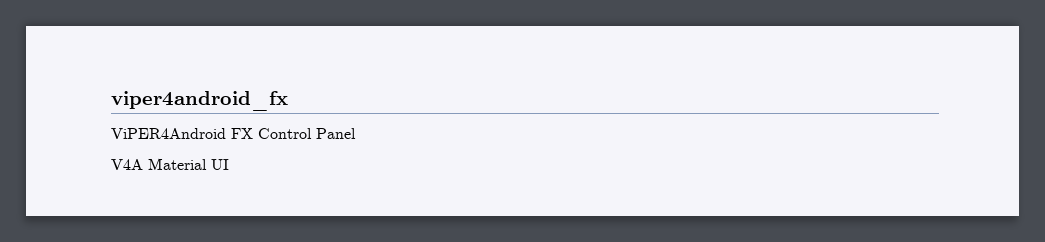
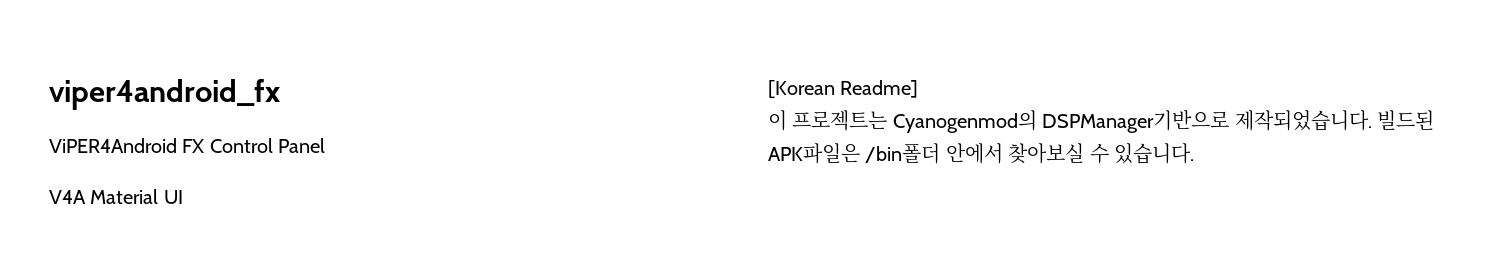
(229, 164) none -> [768,80,919,98] [768,110,1434,133] [768,143,1194,164] // [Korean Readme] // 이 프로젝트는 Cyanogenmod의 DSPManager기반으로 제작되었습니다. 빌드된 APK파일은 /bin폴더 안에서 찾아보실 수 있습니다.

